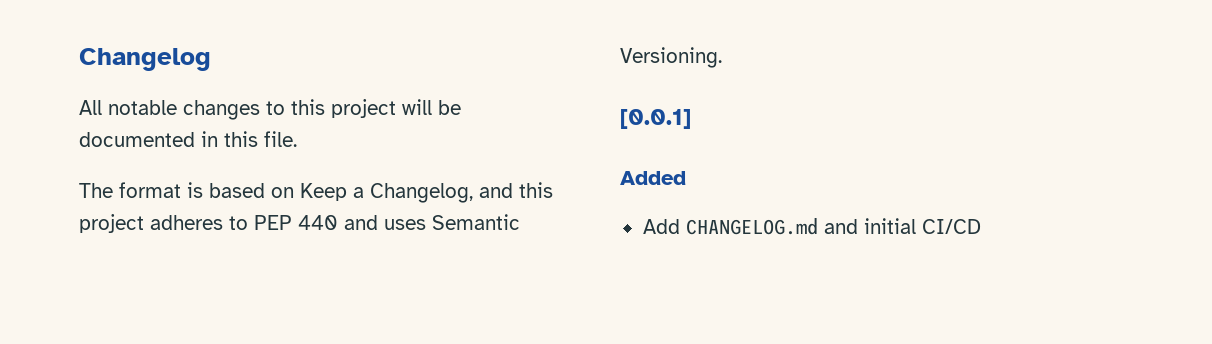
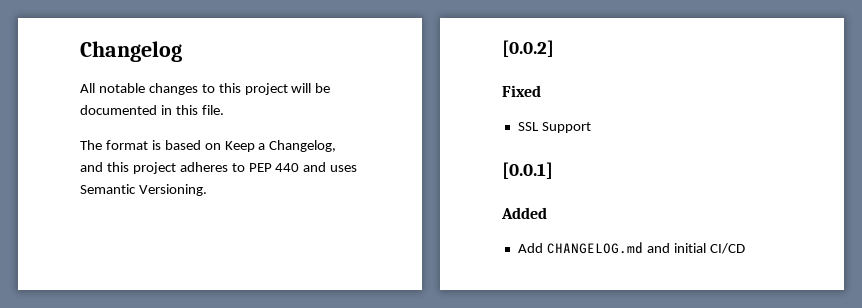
(722, 57) none -> [502,40,554,57] [502,85,541,97] [517,122,591,133] // [0.0.2] // Fixed // SSL Support

